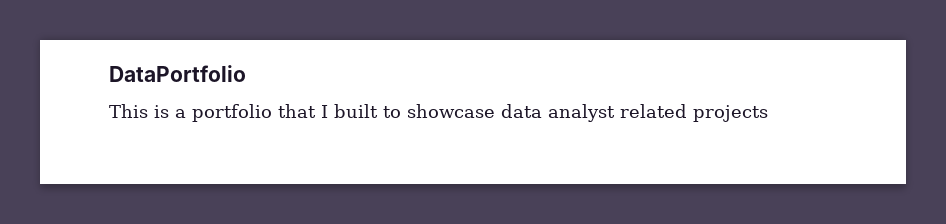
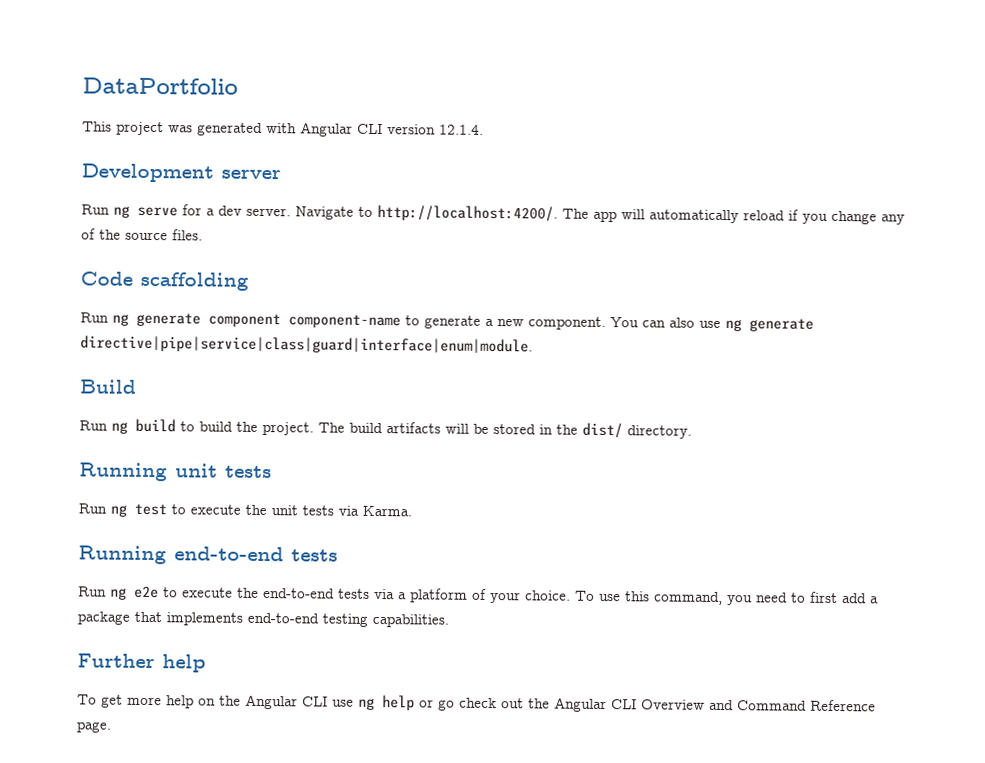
[154,104,768,122] is a portfolio that I built to showcase data analyst related projects -> [116,121,484,137] [81,163,281,183] [81,204,905,225] [81,228,203,241] [80,271,249,291] [80,312,814,332] [80,335,533,355] [79,379,137,394] [79,418,692,439] [79,462,272,482] [78,503,412,517] [78,545,338,565] [78,585,879,606] [77,611,449,628] [77,653,206,673] [77,694,876,713] [76,721,112,733] project was generated with Angular CLI version 12.1.4. // Development server // Run ng serve for a dev server. Navigate to http://localhost:4200/. The app will automatically reload if you change any of the source files. // Code scaffolding // Run ng generate component component-name to generate a new component. You can also use ng generate directive|pipe|service|class|guard|interface|enum|module. // Build // Run ng build to build the project. The build artifacts will be stored in the dist/ directory. // Running unit tests // Run ng test to execute the unit tests via Karma. // Running end-to-end tests // Run ng e2e to execute the end-to-end tests via a platform of your choice. To use this command, you need to first add a package that implements end-to-end testing capabilities. // Further help // To get more help on the Angular CLI use ng help or go check out the Angular CLI Overview and Command Reference page.

